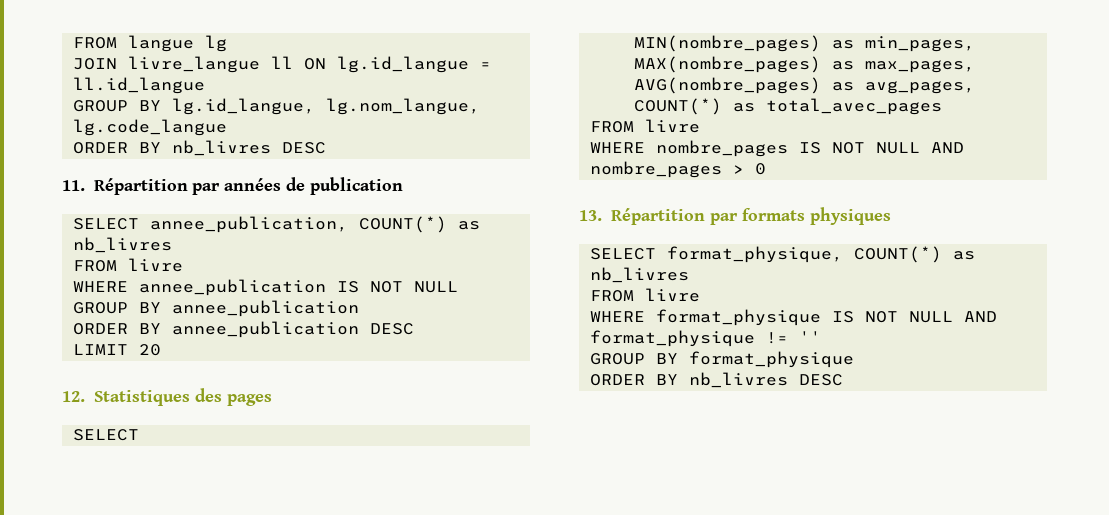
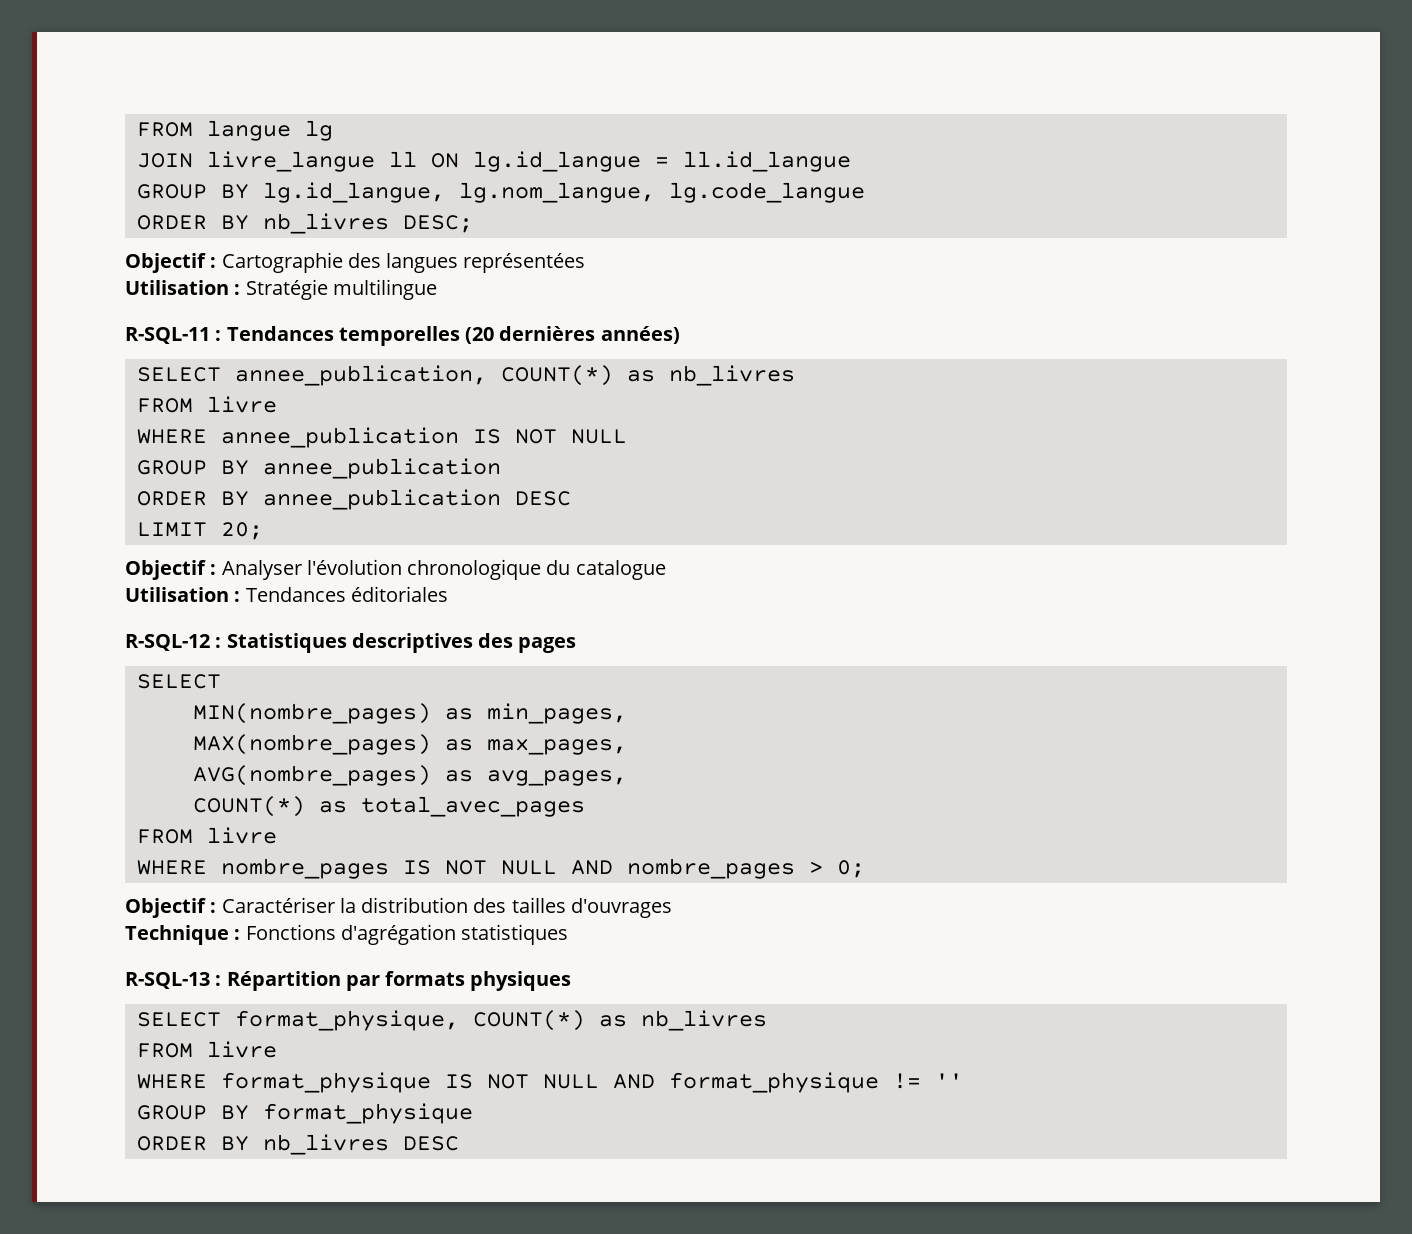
[281,142,326,154] [62,177,403,195] DESC // 11. Répartition par années de publication -> [402,215,473,233] [125,252,586,273] [125,279,437,300] [125,326,680,346] DESC; // Objectif : Cartographie des langues représentées // Utilisation : Stratégie multilingue // R-SQL-11 : Tendances temporelles (20 dernières années)
[138,344,161,356] [62,390,190,406] 20 // 12. Statistiques -> [220,522,263,540] [125,559,666,580] [125,586,448,602] [125,633,473,653] 20; // Objectif : Analyser l'évolution chronologique du catalogue // Utilisation : Tendances éditoriales // R-SQL-12 : Statistiques descriptives
[754,163,766,175] [579,210,602,221] 0 // 13. -> [836,860,865,878] [125,897,672,918] [125,924,569,945] [125,972,222,989] 0; // Objectif : Caractériser la distribution des tailles d'ouvrages // Technique : Fonctions d'agrégation statistiques // R-SQL-13 :

